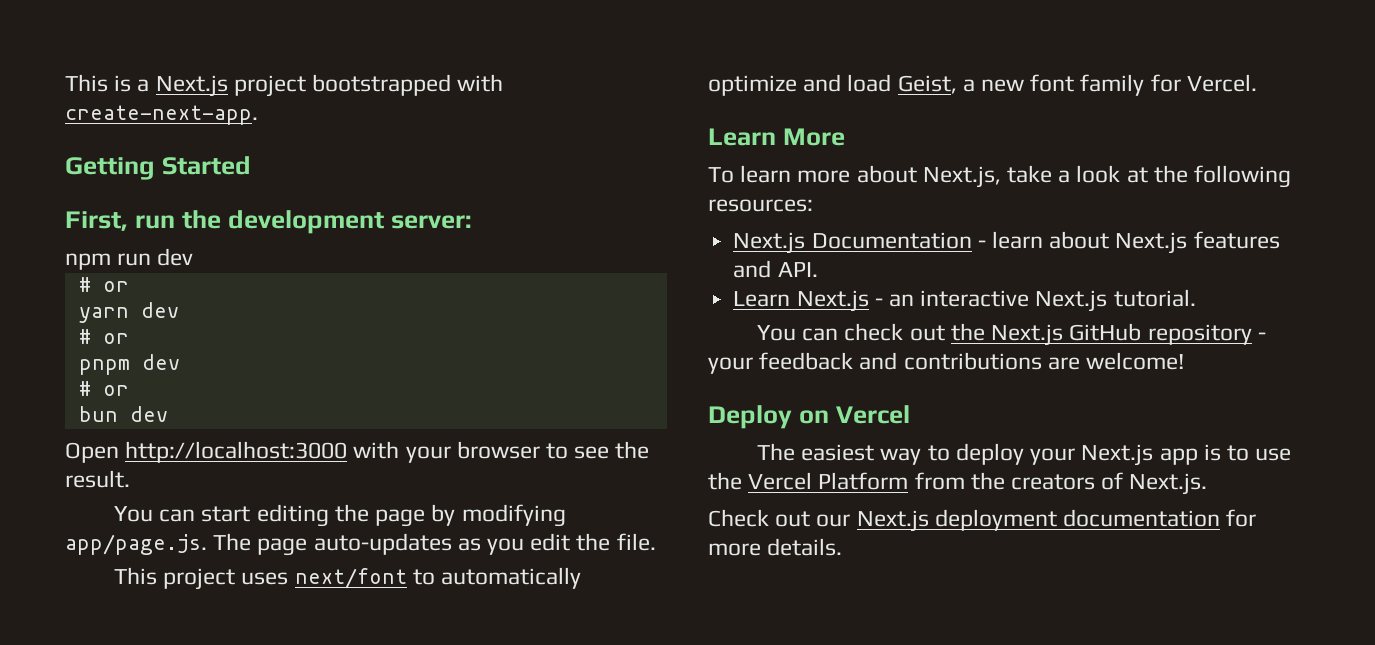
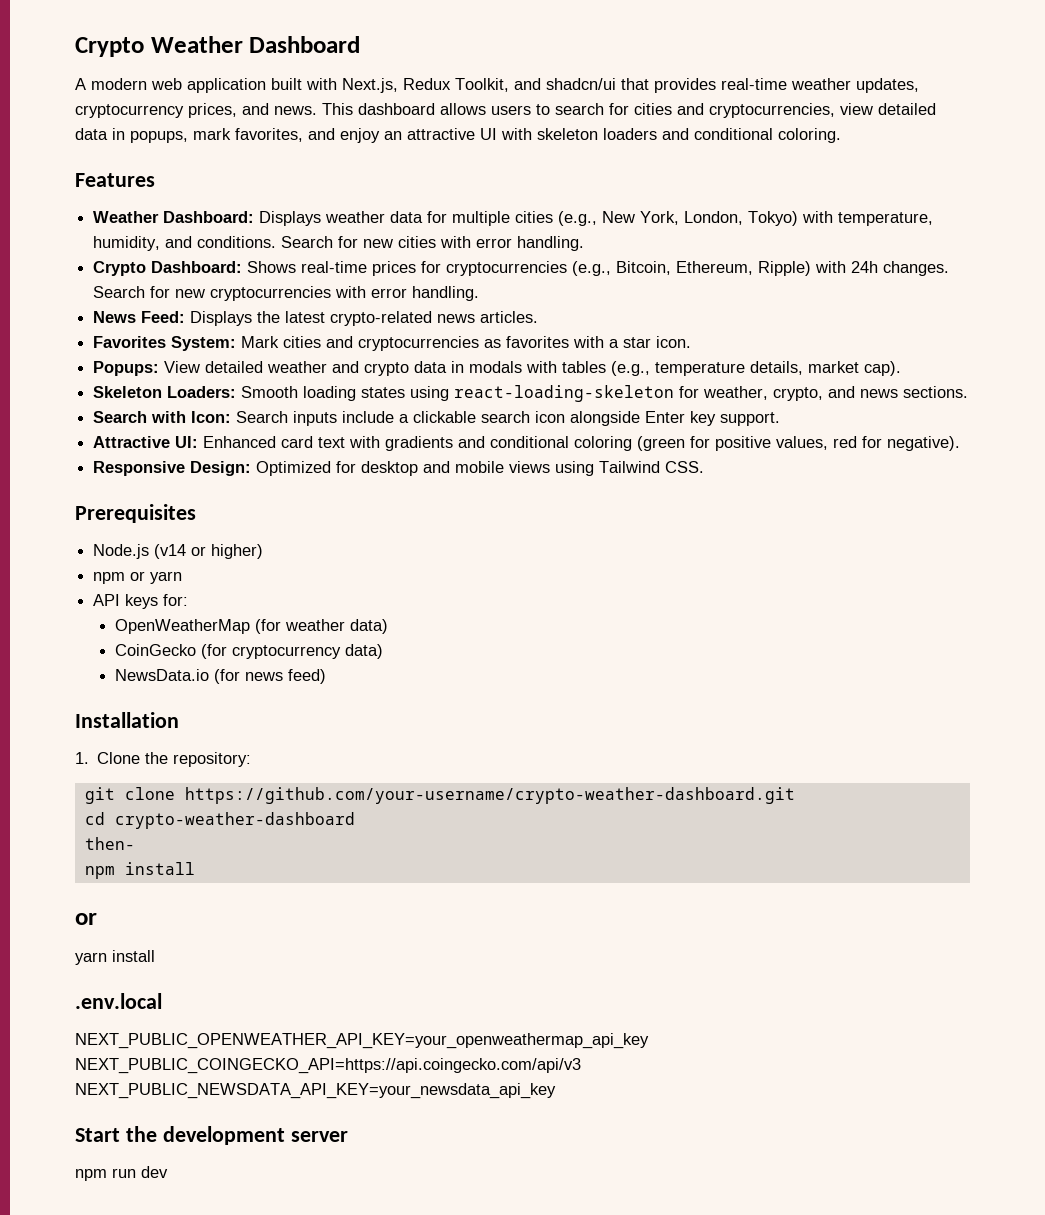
[65,74,504,97] [65,105,258,125] [65,156,251,180] [65,211,175,231] This is a Next.js project bootstrapped with create-next-app. // Getting Started // First, run -> [75,36,361,57] [75,78,919,93] [75,103,936,118] [75,128,841,143] [75,173,155,187] [93,211,934,226] [93,236,585,251] [93,261,950,276] [93,286,480,301] [93,311,539,326] [93,336,692,351] [93,361,902,376] [93,385,969,402] [93,411,781,426] [93,436,961,451] [93,461,705,476] [75,504,196,523] [93,544,264,559] [93,571,183,584] [93,594,189,609] [114,619,388,634] [114,644,383,659] [114,669,326,684] [75,712,179,728] [75,752,252,767] [84,787,795,804] [84,812,355,829] [84,837,135,850] [84,862,195,879] [75,913,97,925] [75,950,155,965] [75,993,162,1009] [75,1033,649,1049] [75,1058,581,1074] [75,1083,556,1099] [75,1128,120,1142] Crypto Weather Dashboard // A modern web application built with Next.js, Redux Toolkit, and shadcn/ui that provides real-time weather updates, cryptocurrency prices, and news. This dashboard allows users to search for cities and cryptocurrencies, view detailed data in popups, mark favorites, and enjoy an attractive UI with skeleton loaders and conditional coloring. // Features // Weather Dashboard: Displays weather data for multiple cities (e.g., New York, London, Tokyo) with temperature, humidity, and conditions. Search for new cities with error handling. // Crypto Dashboard: Shows real-time prices for cryptocurrencies (e.g., Bitcoin, Ethereum, Ripple) with 24h changes. Search for new cryptocurrencies with error handling. // News Feed: Displays the latest crypto-related news articles. // Favorites System: Mark cities and cryptocurrencies as favorites with a star icon. // Popups: View detailed weather and crypto data in modals with tables (e.g., temperature details, market cap). // Skeleton Loaders: Smooth loading states using react-loading-skeleton for weather, crypto, and news sections. // Search with Icon: Search inputs include a clickable search icon alongside Enter key support. // Attractive UI: Enhanced card text with gradients and conditional coloring (green for positive values, red for negative). // Responsive Design: Optimized for desktop and mobile views using Tailwind CSS. // Prerequisites // Node.js (v14 or higher) // npm or yarn // API keys for: // OpenWeatherMap (for weather data) // CoinGecko (for cryptocurrency data) // NewsData.io (for news feed) // Installation // 1. Clone the repository: // git clone https://github.com/your-username/crypto-weather-dashboard.git // cd crypto-weather-dashboard // then- // npm install // or // yarn install // .env.local // NEXT_PUBLIC_OPENWEATHER_API_KEY=your_openweathermap_api_key NEXT_PUBLIC_COINGECKO_API=https://api.coingecko.com/api/v3 NEXT_PUBLIC_NEWSDATA_API_KEY=your_newsdata_api_key // Start
[390,215,472,229] server: -> [290,1131,348,1142] server
[78,277,129,292] [78,302,179,323] [78,329,129,344] [78,354,180,375] [78,381,129,396] [78,406,168,422] [65,441,650,463] [65,470,130,488] [114,504,566,527] [65,533,656,556] [114,567,582,590] [708,74,1257,96] [708,128,845,146] [708,165,1292,188] [708,199,813,212] [733,231,1280,254] [733,260,818,278] [733,289,1196,312] [757,323,1266,346] [708,352,1185,374] [708,405,910,429] [757,443,1292,466] [708,472,1208,495] [708,509,1257,532] [708,538,843,556] // # or // yarn dev // # or // pnpm dev // # or // bun dev // Open http://localhost:3000 with your browser to see the result. // You can start editing the page by modifying app/page.js. The page auto-updates as you edit the file. // This project uses next/font to automatically optimize and load Geist, a new font family for Vercel. // Learn More // To learn more about Next.js, take a look at the following resources: // Next.js Documentation - learn about Next.js features and API. // Learn Next.js - an interactive Next.js tutorial. // You can check out the Next.js GitHub repository - your feedback and contributions are welcome! // Deploy on Vercel // The easiest way to deploy your Next.js app is to use the Vercel Platform from the creators of Next.js. // Check out our Next.js deployment documentation for more details. -> (168, 1172) none

